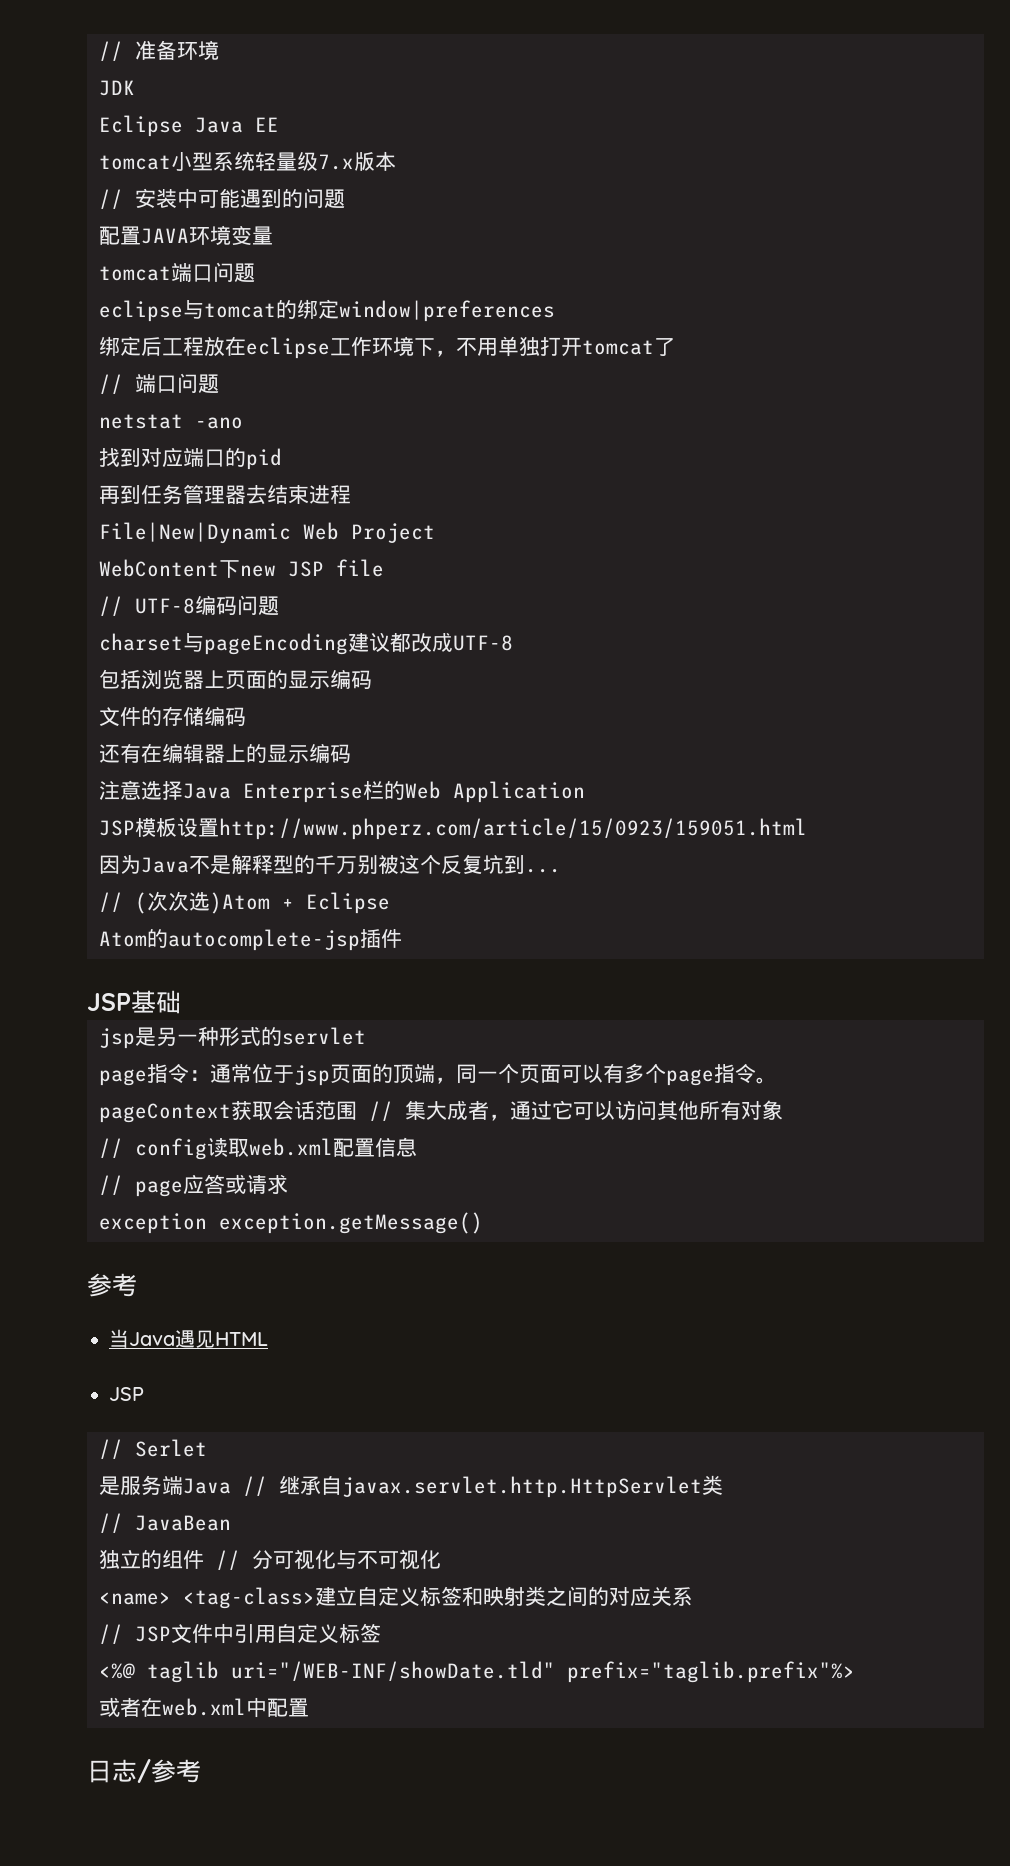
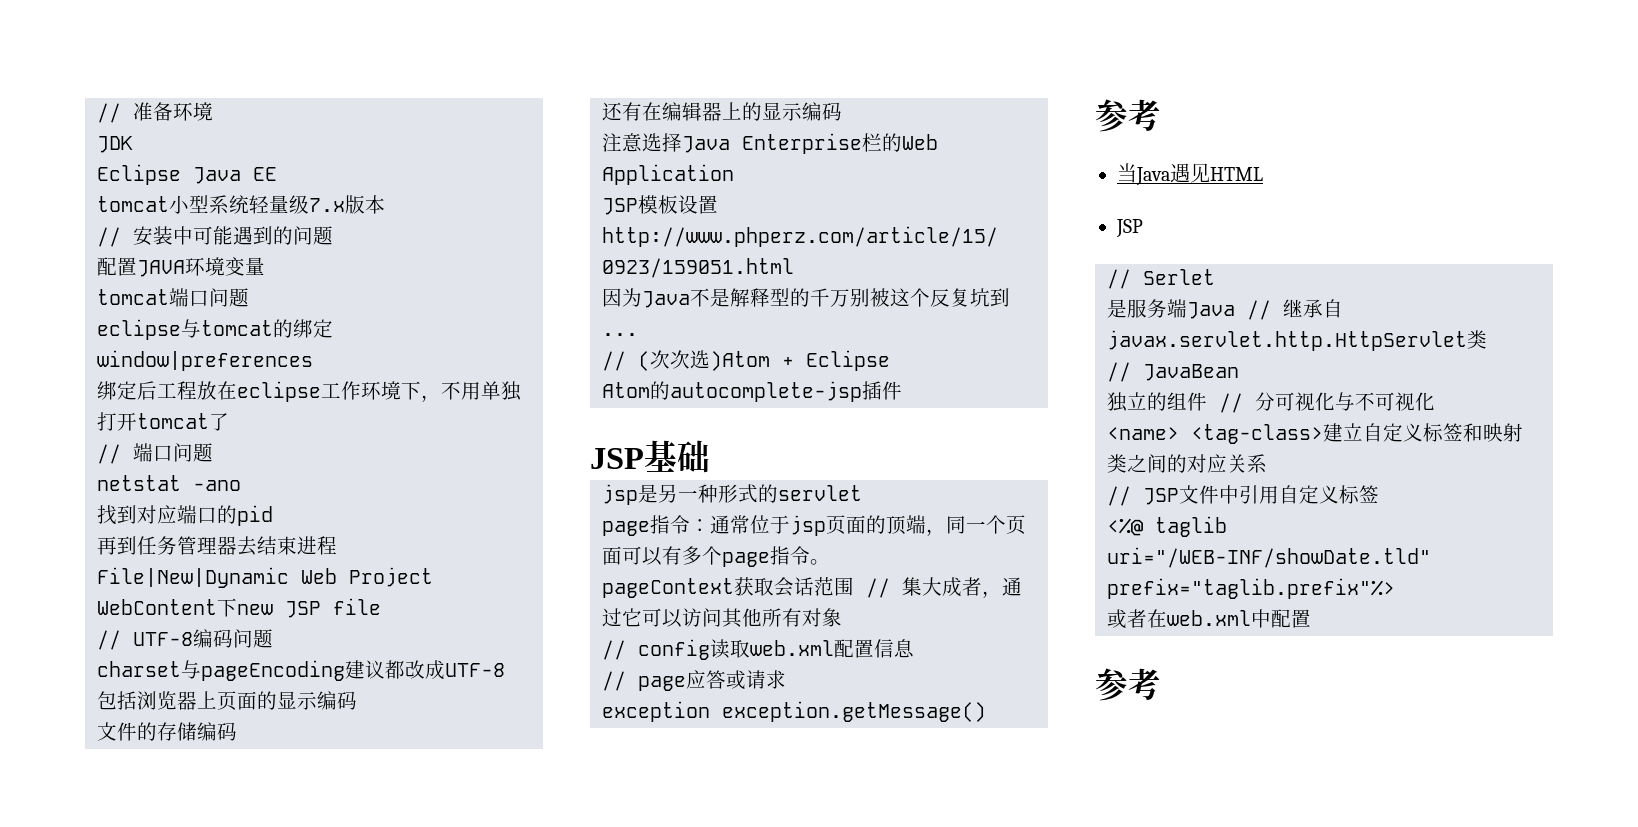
[87,1759,151,1783] 日志/ -> (1311, 618) none

